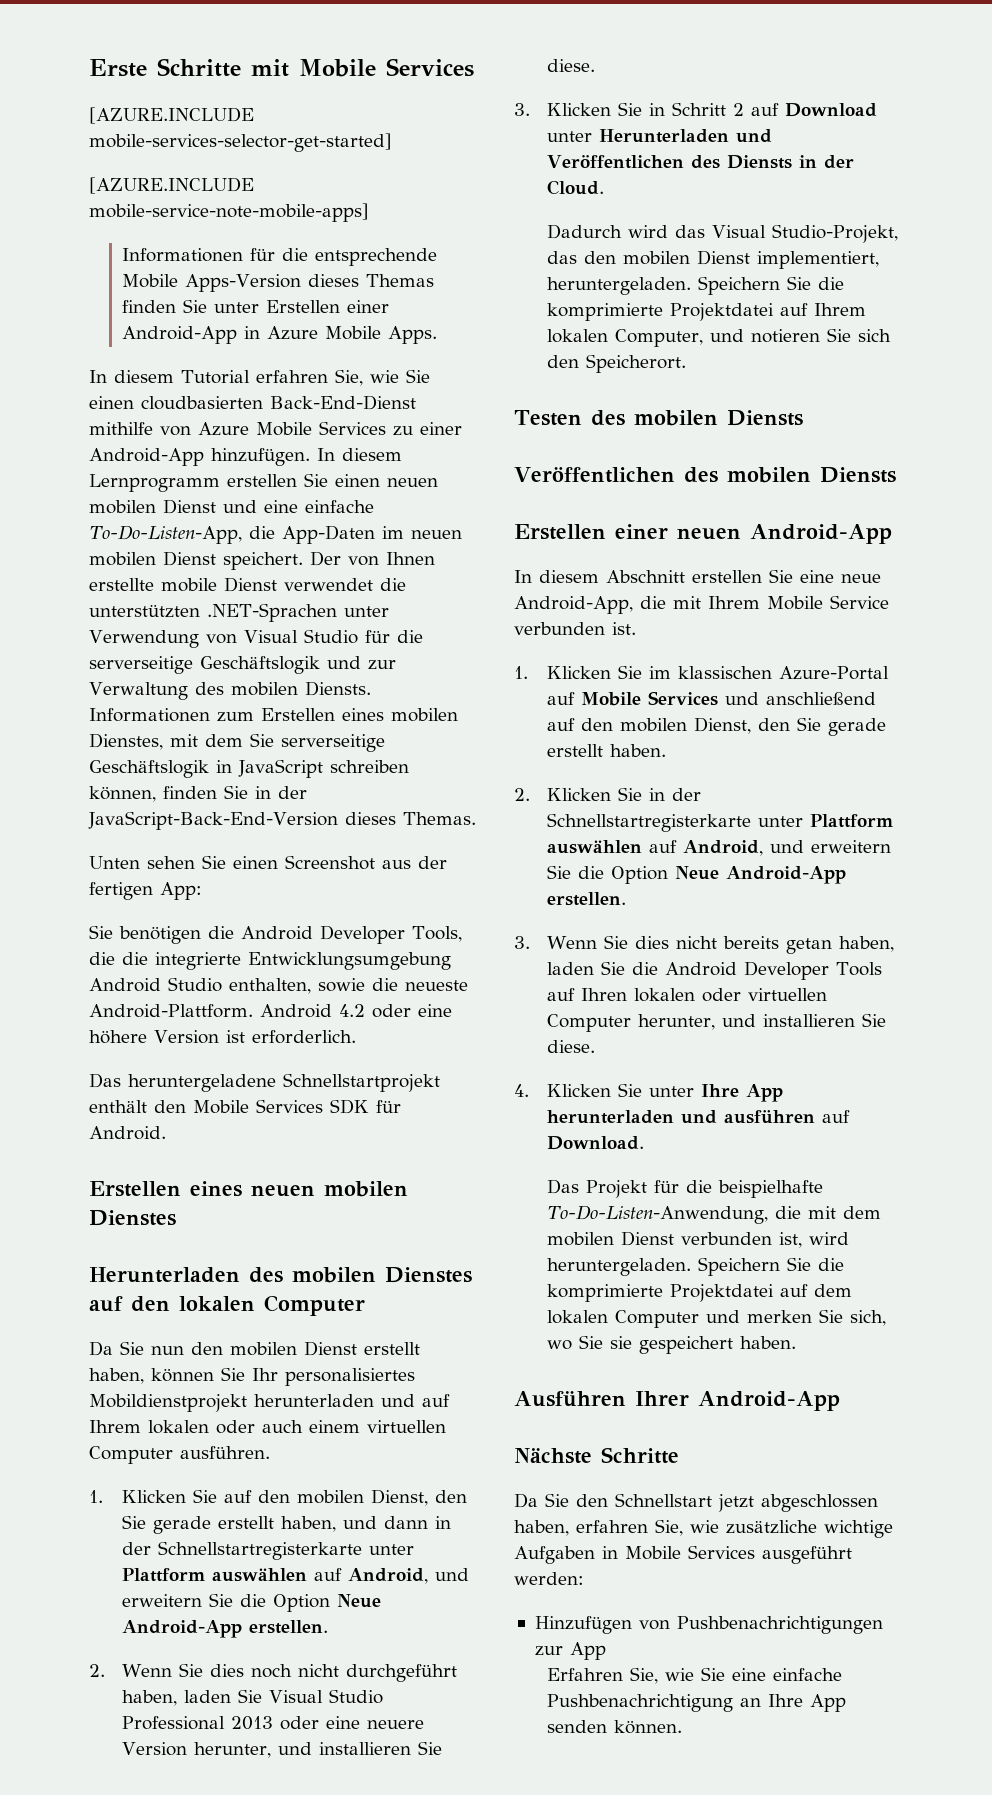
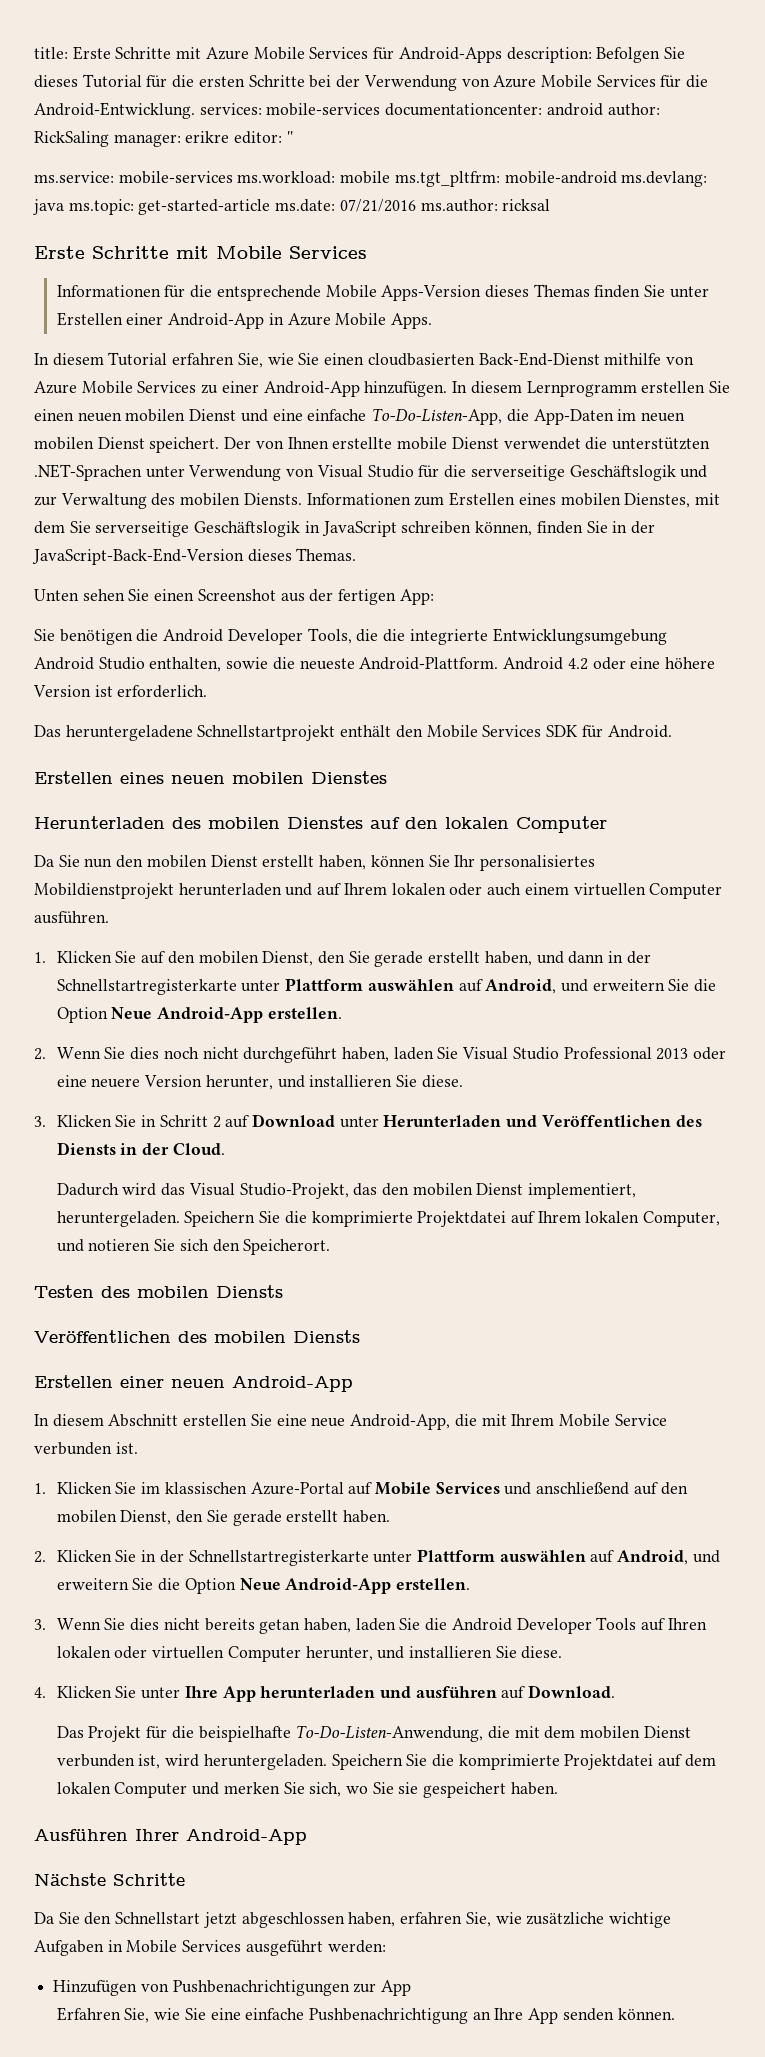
(89, 68) none -> [34,46,685,63] [34,74,709,91] [34,102,660,119] [34,131,293,147] [34,171,708,187] [33,199,551,215] title: Erste Schritte mit Azure Mobile Services für Android-Apps description: Befolgen Sie dieses Tutorial für die ersten Schritte bei der Verwendung von Azure Mobile Services für die Android-Entwicklung. services: mobile-services documentationcenter: android author: RickSaling manager: erikre editor: '' // ms.service: mobile-services ms.workload: mobile ms.tgt_pltfrm: mobile-android ms.devlang: java ms.topic: get-started-article ms.date: 07/21/2016 ms.author: ricksal //
[89,107,254,124] [89,133,392,152] [89,177,254,194] [89,203,369,222] // [AZURE.INCLUDE mobile-services-selector-get-started] // [AZURE.INCLUDE mobile-service-note-mobile-apps] -> (367, 252) none

